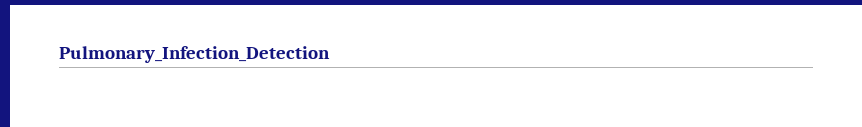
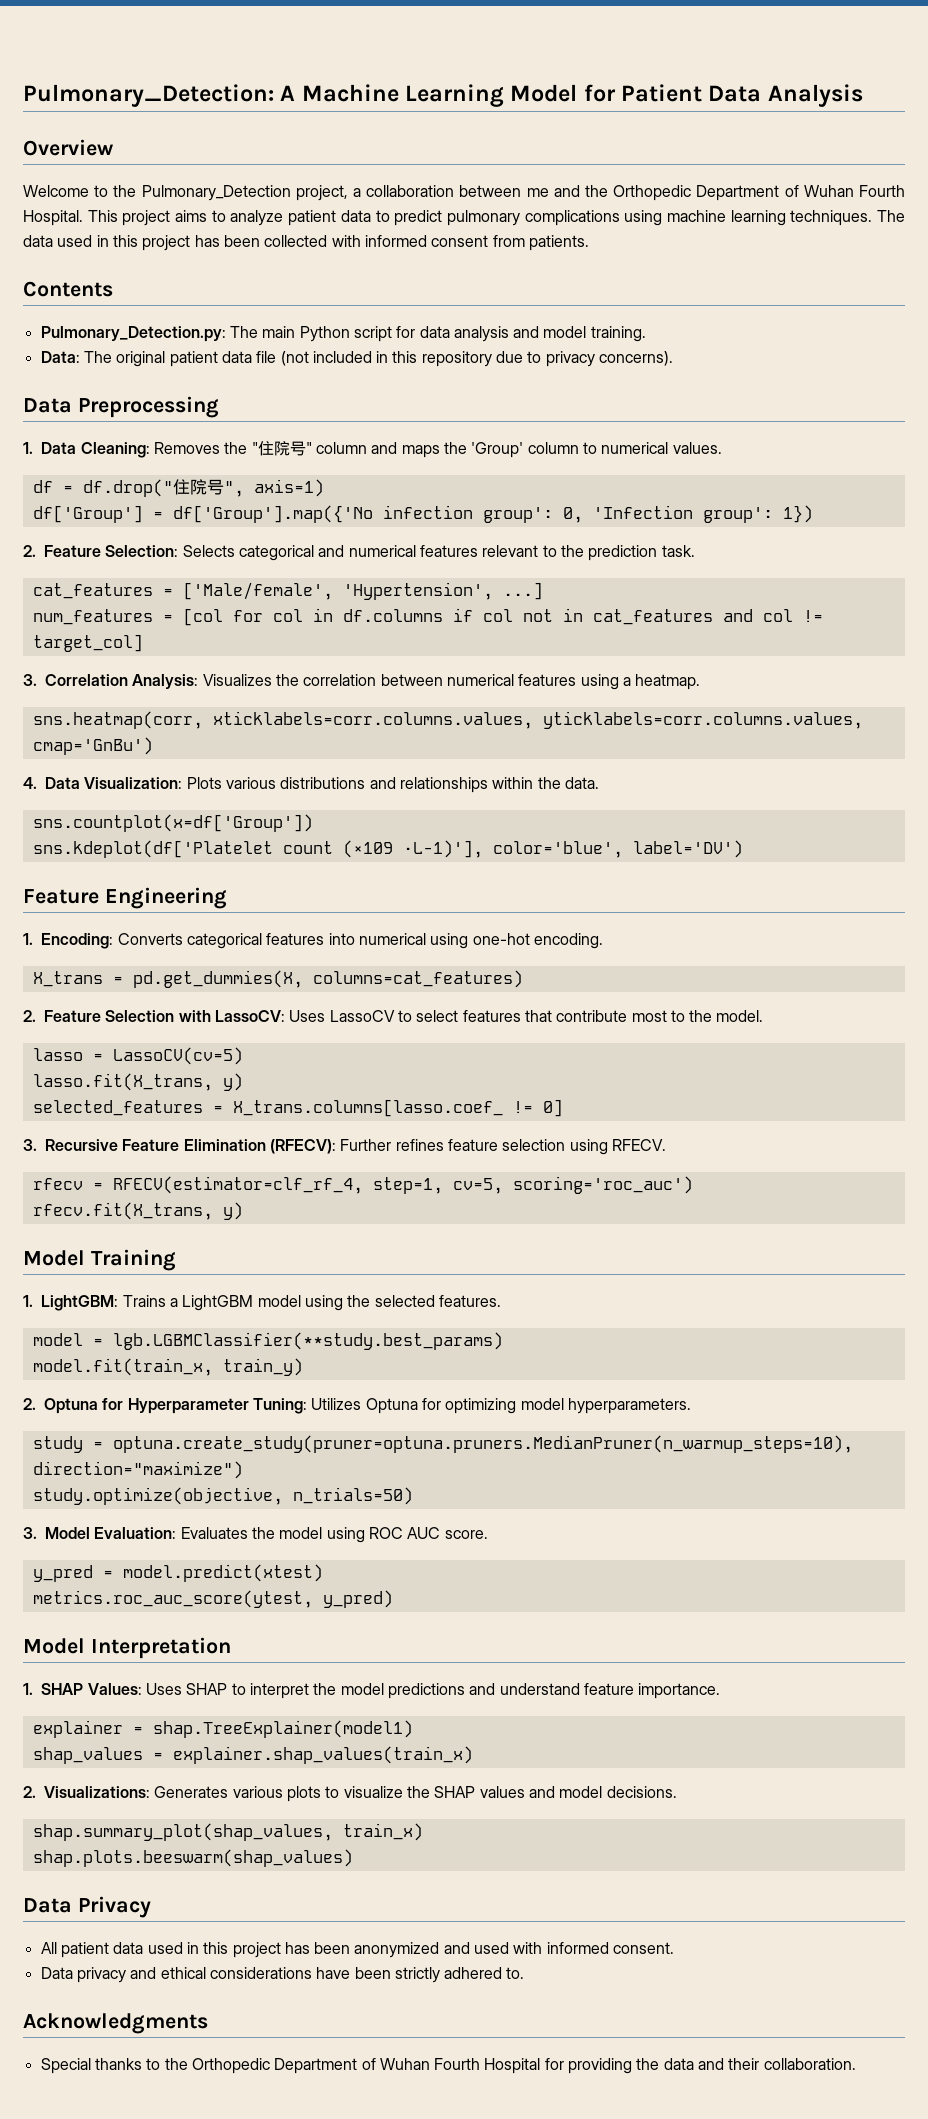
[59,46,330,63] Pulmonary_Infection_Detection -> [23,84,863,107] [23,139,113,156] [23,185,906,201] [23,210,905,226] [23,235,589,251] [23,281,113,297] [40,326,646,342] [40,351,674,367] [23,396,219,418] [23,441,722,458] [32,479,324,497] [32,505,813,523] [23,545,695,561] [32,582,543,600] [32,608,823,626] [32,634,143,652] [23,674,701,690] [32,711,863,729] [32,737,153,755] [23,777,599,793] [32,814,313,832] [32,840,743,858] [23,887,227,909] [23,933,603,949] [32,970,523,988] [23,1010,764,1022] [32,1047,243,1065] [32,1073,243,1091] [32,1099,563,1117] [23,1139,666,1155] [32,1176,693,1194] [32,1202,243,1220] [23,1249,176,1271] [23,1295,501,1311] [32,1332,503,1350] [32,1358,303,1376] [23,1398,691,1414] [32,1435,853,1453] [32,1461,243,1479] [32,1487,413,1505] [23,1527,488,1543] [32,1564,323,1582] [32,1590,393,1608] [23,1637,231,1659] [23,1683,721,1699] [32,1720,413,1738] [32,1746,473,1764] [23,1786,677,1802] [32,1823,423,1841] [32,1849,353,1867] [23,1896,151,1918] [40,1942,675,1958] [40,1967,525,1983] [23,2013,208,2034] [40,2058,856,2074] Pulmonary_Detection: A Machine Learning Model for Patient Data Analysis // Overview // Welcome to the Pulmonary_Detection project, a collaboration between me and the Orthopedic Department of Wuhan Fourth Hospital. This project aims to analyze patient data to predict pulmonary complications using machine learning techniques. The data used in this project has been collected with informed consent from patients. // Contents // Pulmonary_Detection.py: The main Python script for data analysis and model training. // Data: The original patient data file (not included in this repository due to privacy concerns). // Data Preprocessing // 1. Data Cleaning: Removes the "住院号" column and maps the 'Group' column to numerical values. // df = df.drop("住院号", axis=1) // df['Group'] = df['Group'].map({'No infection group': 0, 'Infection group': 1}) // 2. Feature Selection: Selects categorical and numerical features relevant to the prediction task. // cat_features = ['Male/female', 'Hypertension', ...] // num_features = [col for col in df.columns if col not in cat_features and col != target_col] // 3. Correlation Analysis: Visualizes the correlation between numerical features using a heatmap. // sns.heatmap(corr, xticklabels=corr.columns.values, yticklabels=corr.columns.values, cmap='GnBu') // 4. Data Visualization: Plots various distributions and relationships within the data. // sns.countplot(x=df['Group']) // sns.kdeplot(df['Platelet count (×109 ·L-1)'], color='blue', label='DV') // Feature Engineering // 1. Encoding: Converts categorical features into numerical using one-hot encoding. // X_trans = pd.get_dummies(X, columns=cat_features) // 2. Feature Selection with LassoCV: Uses LassoCV to select features that contribute most to the model. // lasso = LassoCV(cv=5) // lasso.fit(X_trans, y) // selected_features = X_trans.columns[lasso.coef_ != 0] // 3. Recursive Feature Elimination (RFECV): Further refines feature selection using RFECV. // rfecv = RFECV(estimator=clf_rf_4, step=1, cv=5, scoring='roc_auc') // rfecv.fit(X_trans, y) // Model Training // 1. LightGBM: Trains a LightGBM model using the selected features. // model = lgb.LGBMClassifier(**study.best_params) // model.fit(train_x, train_y) // 2. Optuna for Hyperparameter Tuning: Utilizes Optuna for optimizing model hyperparameters. // study = optuna.create_study(pruner=optuna.pruners.MedianPruner(n_warmup_steps=10), direction="maximize") // study.optimize(objective, n_trials=50) // 3. Model Evaluation: Evaluates the model using ROC AUC score. // y_pred = model.predict(xtest) // metrics.roc_auc_score(ytest, y_pred) // Model Interpretation // 1. SHAP Values: Uses SHAP to interpret the model predictions and understand feature importance. // explainer = shap.TreeExplainer(model1) // shap_values = explainer.shap_values(train_x) // 2. Visualizations: Generates various plots to visualize the SHAP values and model decisions. // shap.summary_plot(shap_values, train_x) // shap.plots.beeswarm(shap_values) // Data Privacy // All patient data used in this project has been anonymized and used with informed consent. // Data privacy and ethical considerations have been strictly adhered to. // Acknowledgments // Special thanks to the Orthopedic Department of Wuhan Fourth Hospital for providing the data and their collaboration.

